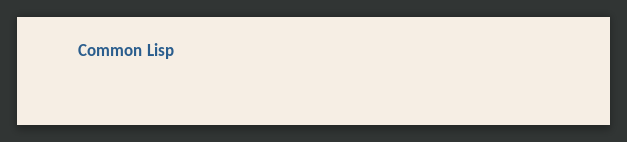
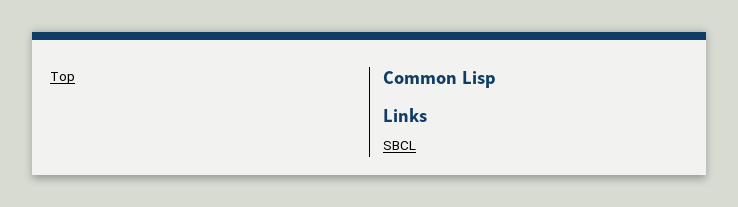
(78, 50) none -> [50,72,75,84] Top //
(174, 51) none -> [383,108,427,122] [383,141,416,150] // Links // SBCL

